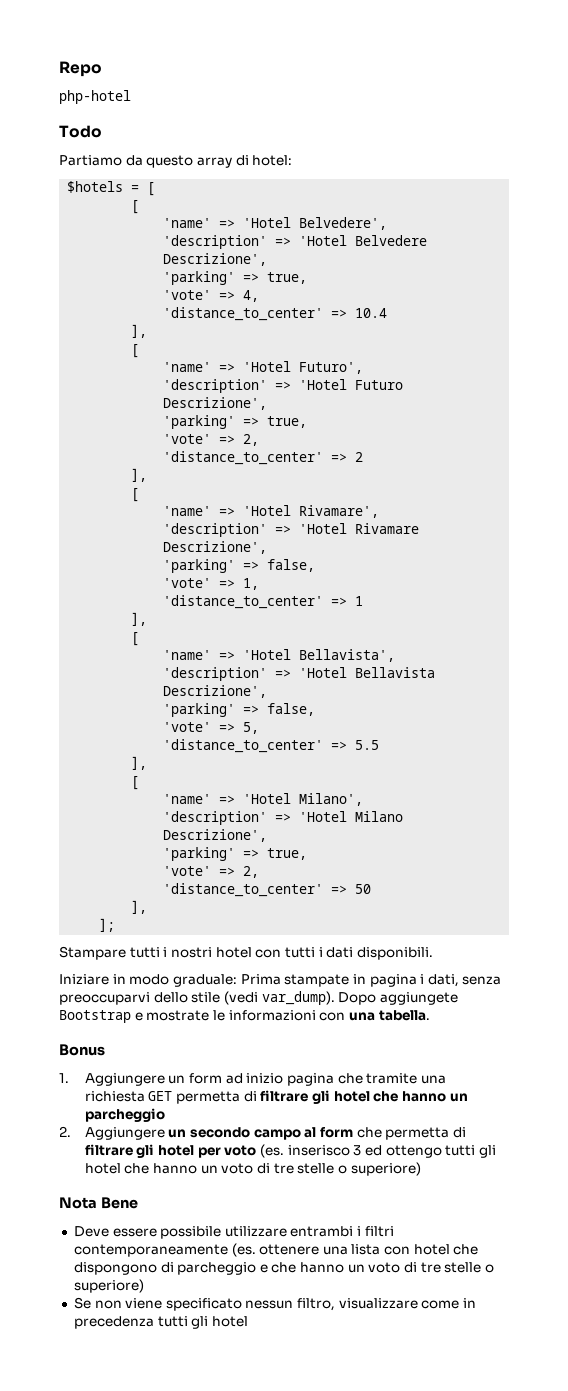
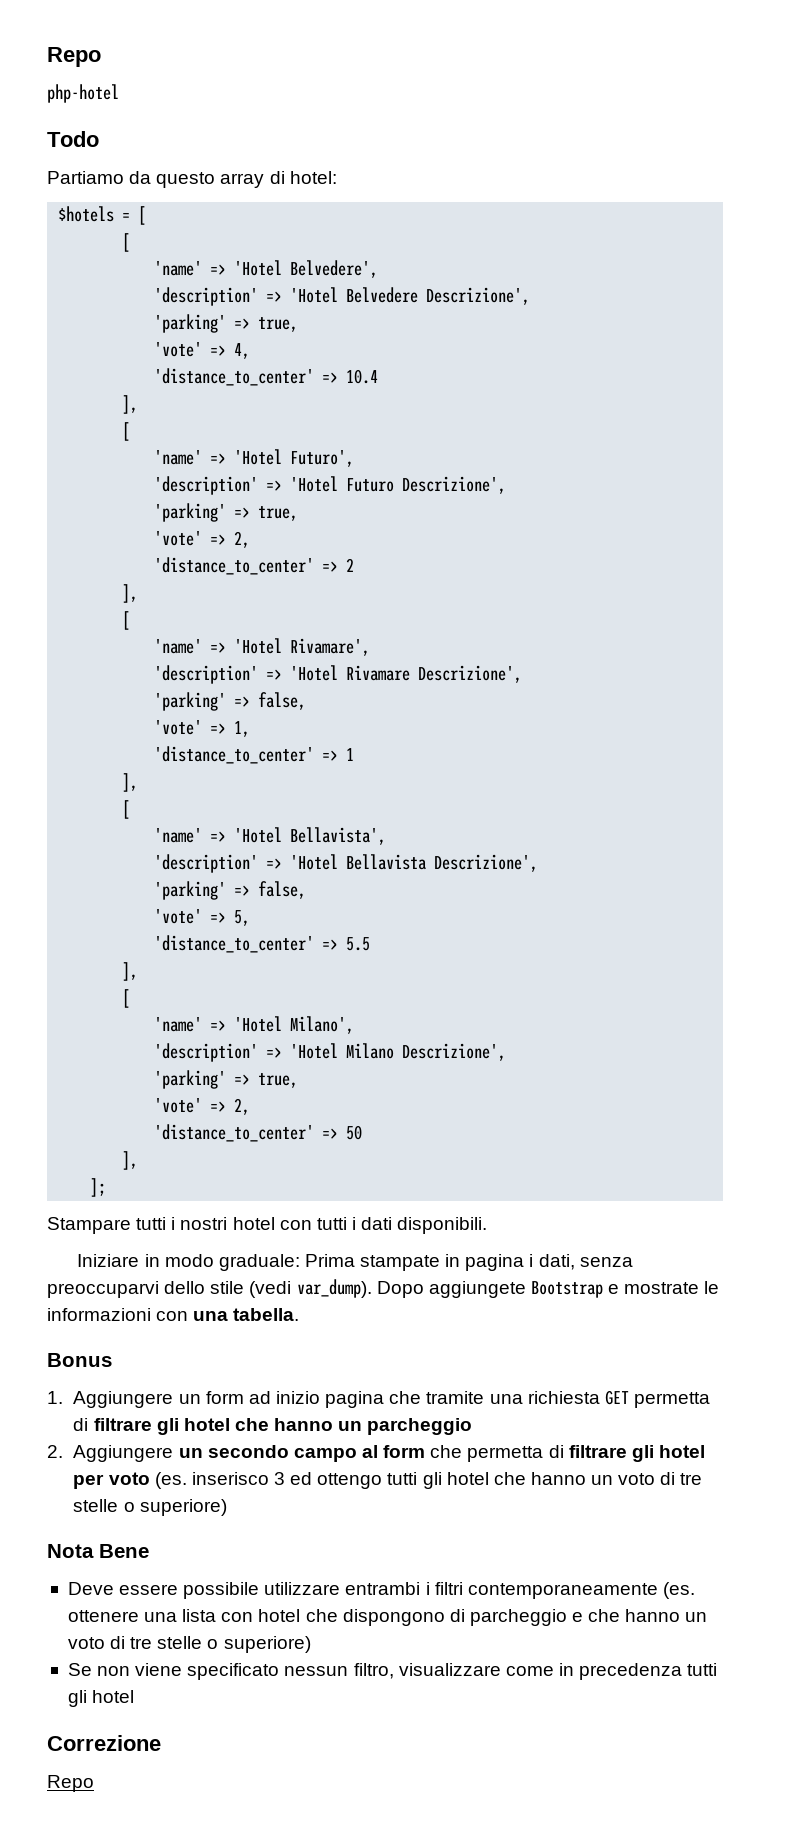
(248, 1321) none -> [47,1735,161,1751] [47,1775,94,1792] // Correzione // Repo

